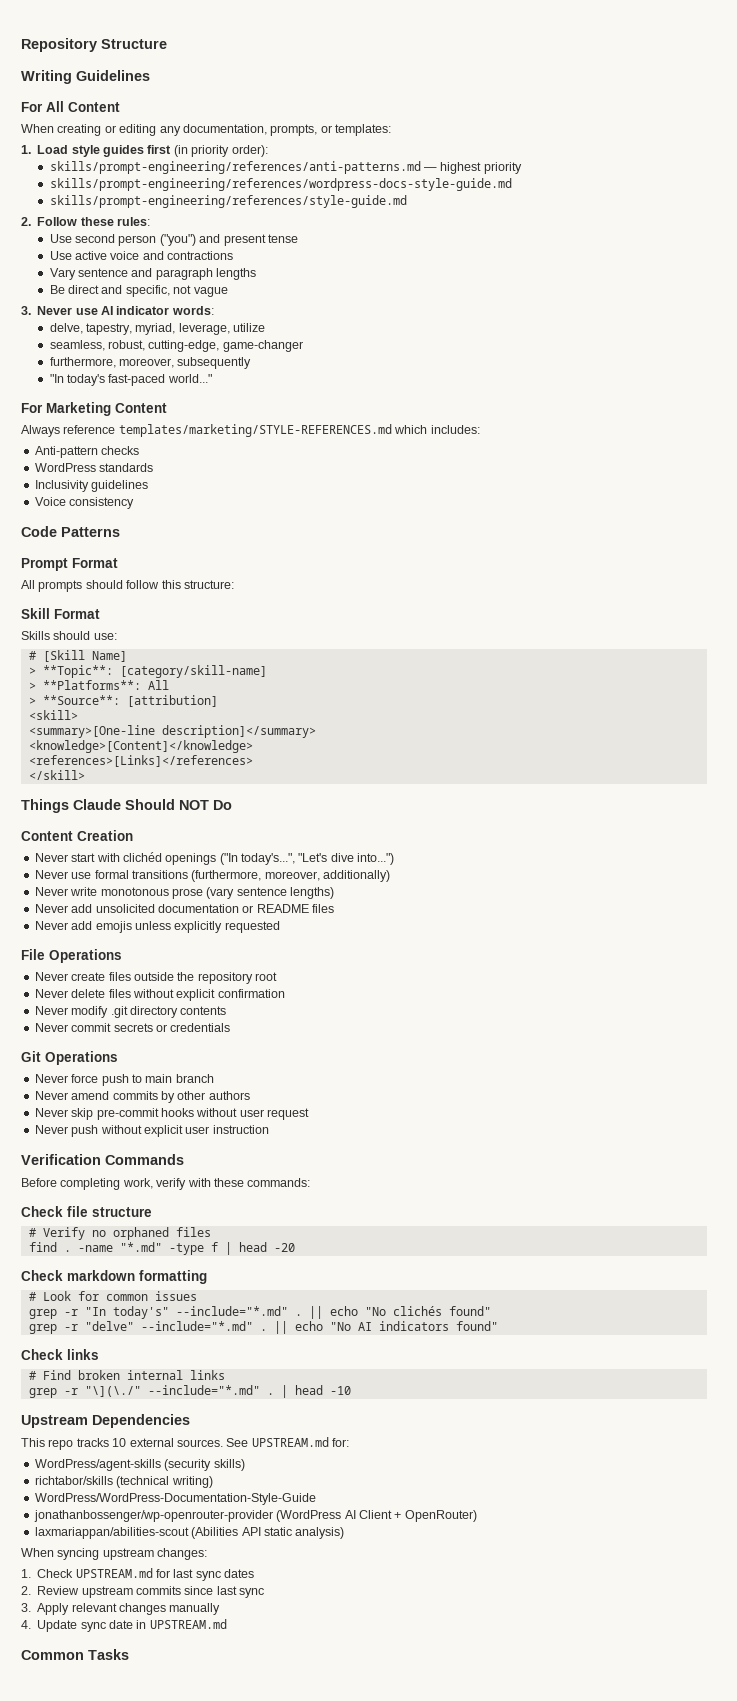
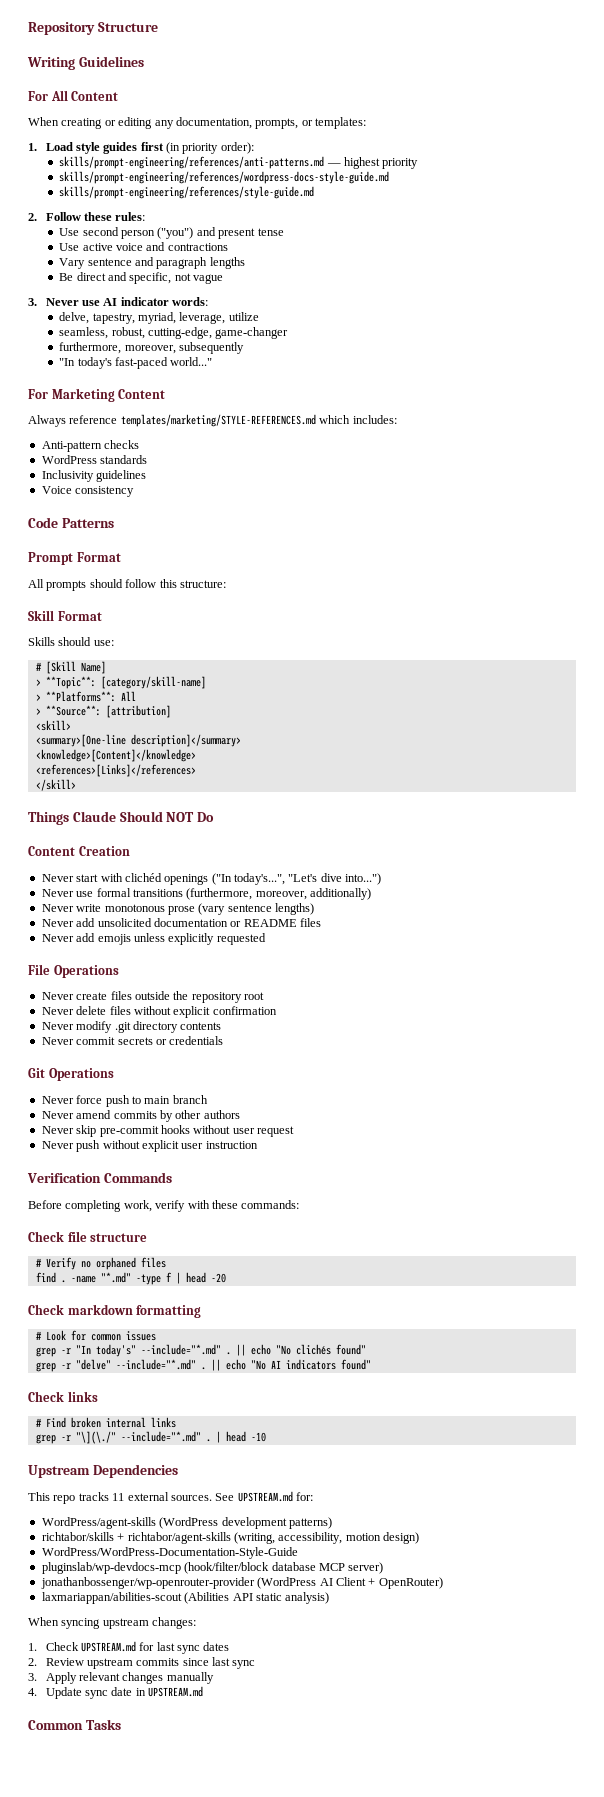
[112,1438,127,1447] 10 -> [112,1493,125,1501] 11
[164,1459,245,1471] [34,1476,213,1488] [34,1493,316,1505] (security skills) // richtabor/skills (technical writing) // WordPress/WordPress-Documentation-Style-Guide -> [159,1517,332,1529] [41,1532,419,1544] [41,1547,298,1559] [41,1562,384,1574] (WordPress development patterns) // richtabor/skills + richtabor/agent-skills (writing, accessibility, motion design) // WordPress/WordPress-Documentation-Style-Guide // pluginslab/wp-devdocs-mcp (hook/filter/block database MCP server)

